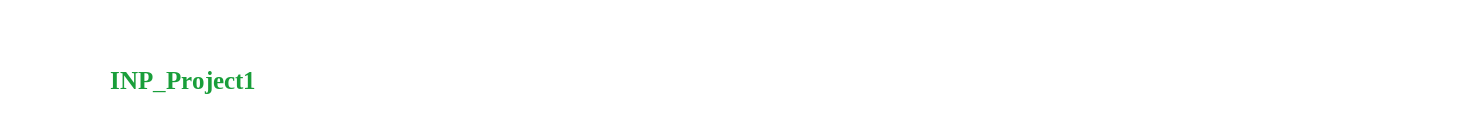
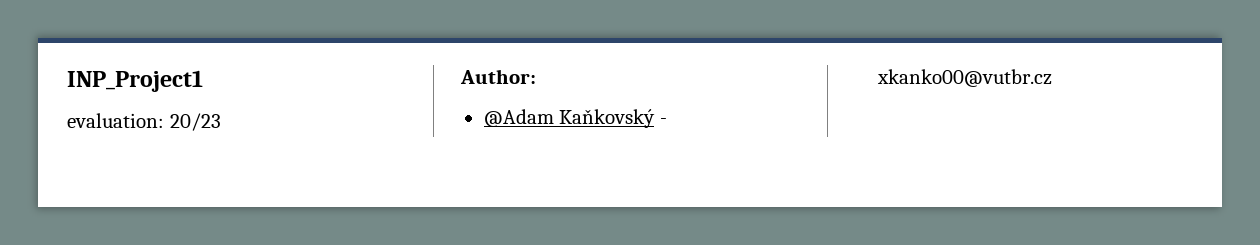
(256, 82) none -> [67,113,221,131] [460,69,536,84] [483,109,667,128] [876,69,1052,87] // evaluation: 20/23 // Author: // @Adam Kaňkovský - xkanko00@vutbr.cz

